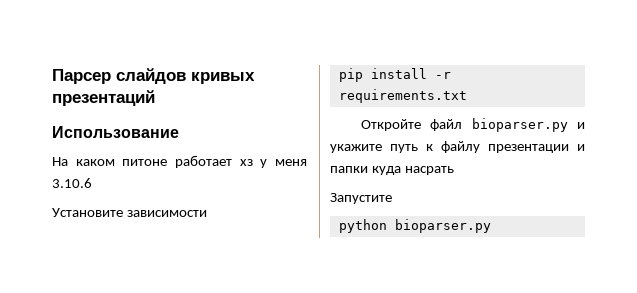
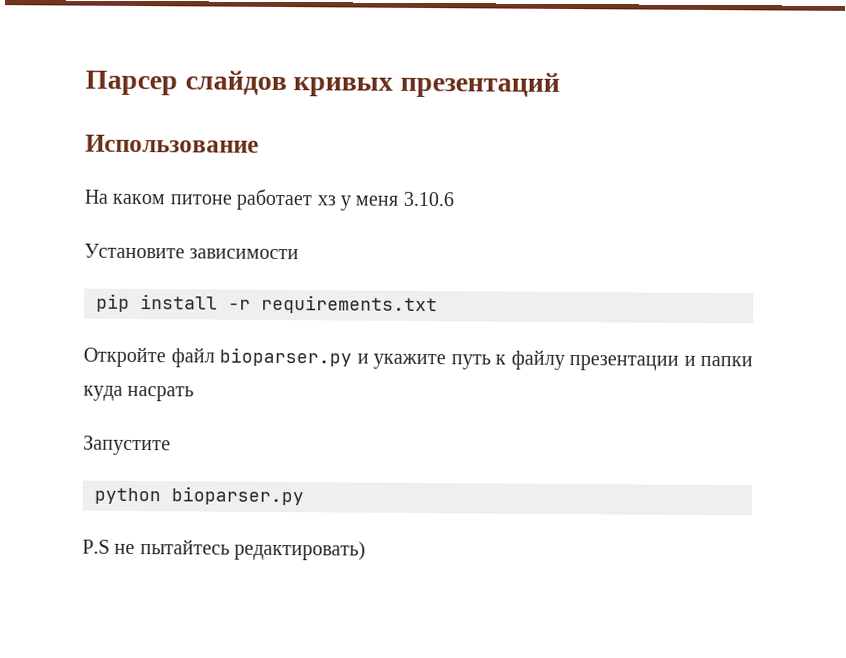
(491, 226) none -> [82,539,367,561] // P.S не пытайтесь редактировать)

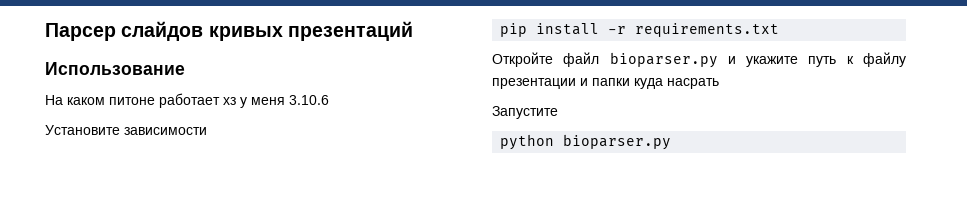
[82,539,367,561] // P.S не пытайтесь редактировать) -> (672, 142) none

